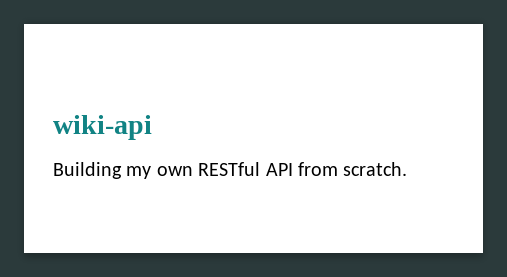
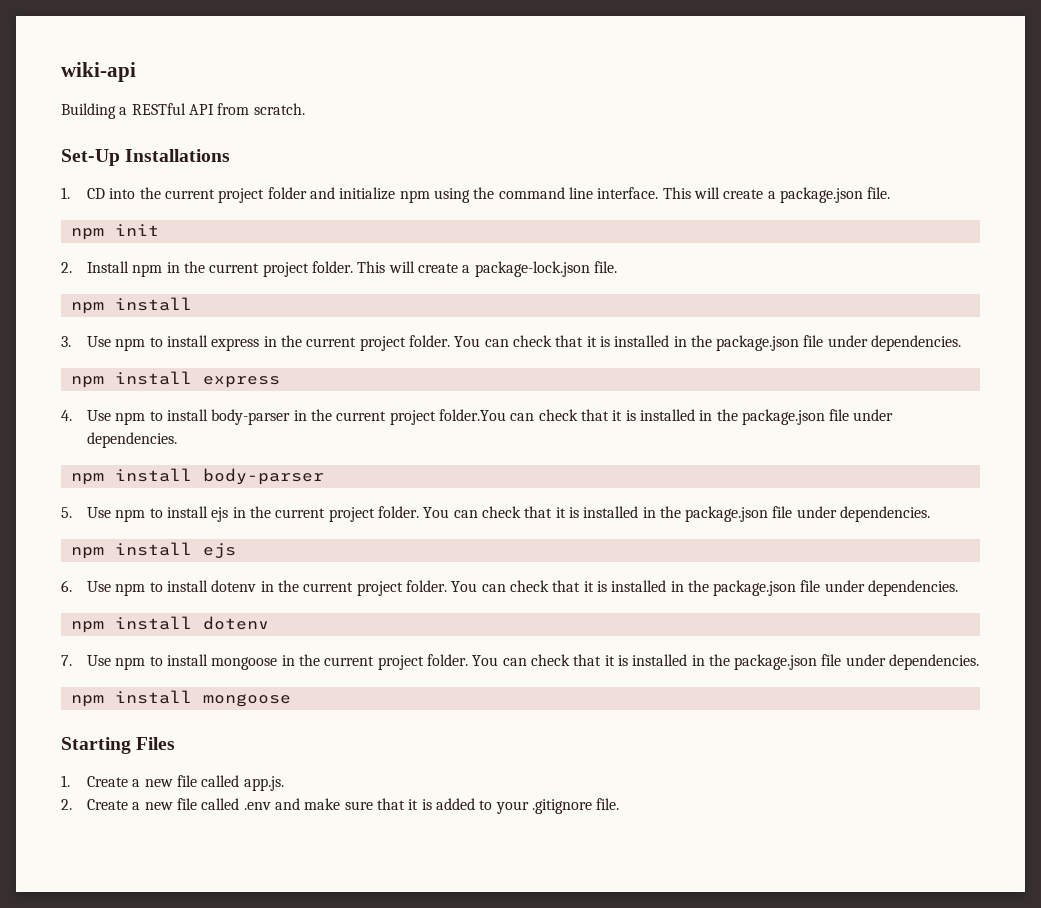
[126,166,193,179] my own -> [119,107,128,115] a
(408, 169) none -> [61,149,231,166] [61,187,891,203] [70,224,159,240] [61,261,617,277] [70,297,192,314] [61,335,962,351] [70,371,280,388] [61,409,894,425] [87,432,178,448] [70,468,324,485] [61,506,931,522] [70,542,236,559] [61,580,959,596] [70,616,269,633] [61,654,980,670] [70,690,291,707] [61,737,176,754] [61,775,284,791] [61,798,620,814] // Set-Up Installations // 1. CD into the current project folder and initialize npm using the command line interface. This will create a package.json file. // npm init // 2. Install npm in the current project folder. This will create a package-lock.json file. // npm install // 3. Use npm to install express in the current project folder. You can check that it is installed in the package.json file under dependencies. // npm install express // 4. Use npm to install body-parser in the current project folder.You can check that it is installed in the package.json file under dependencies. // npm install body-parser // 5. Use npm to install ejs in the current project folder. You can check that it is installed in the package.json file under dependencies. // npm install ejs // 6. Use npm to install dotenv in the current project folder. You can check that it is installed in the package.json file under dependencies. // npm install dotenv // 7. Use npm to install mongoose in the current project folder. You can check that it is installed in the package.json file under dependencies. // npm install mongoose // Starting Files // 1. Create a new file called app.js. // 2. Create a new file called .env and make sure that it is added to your .gitignore file.

